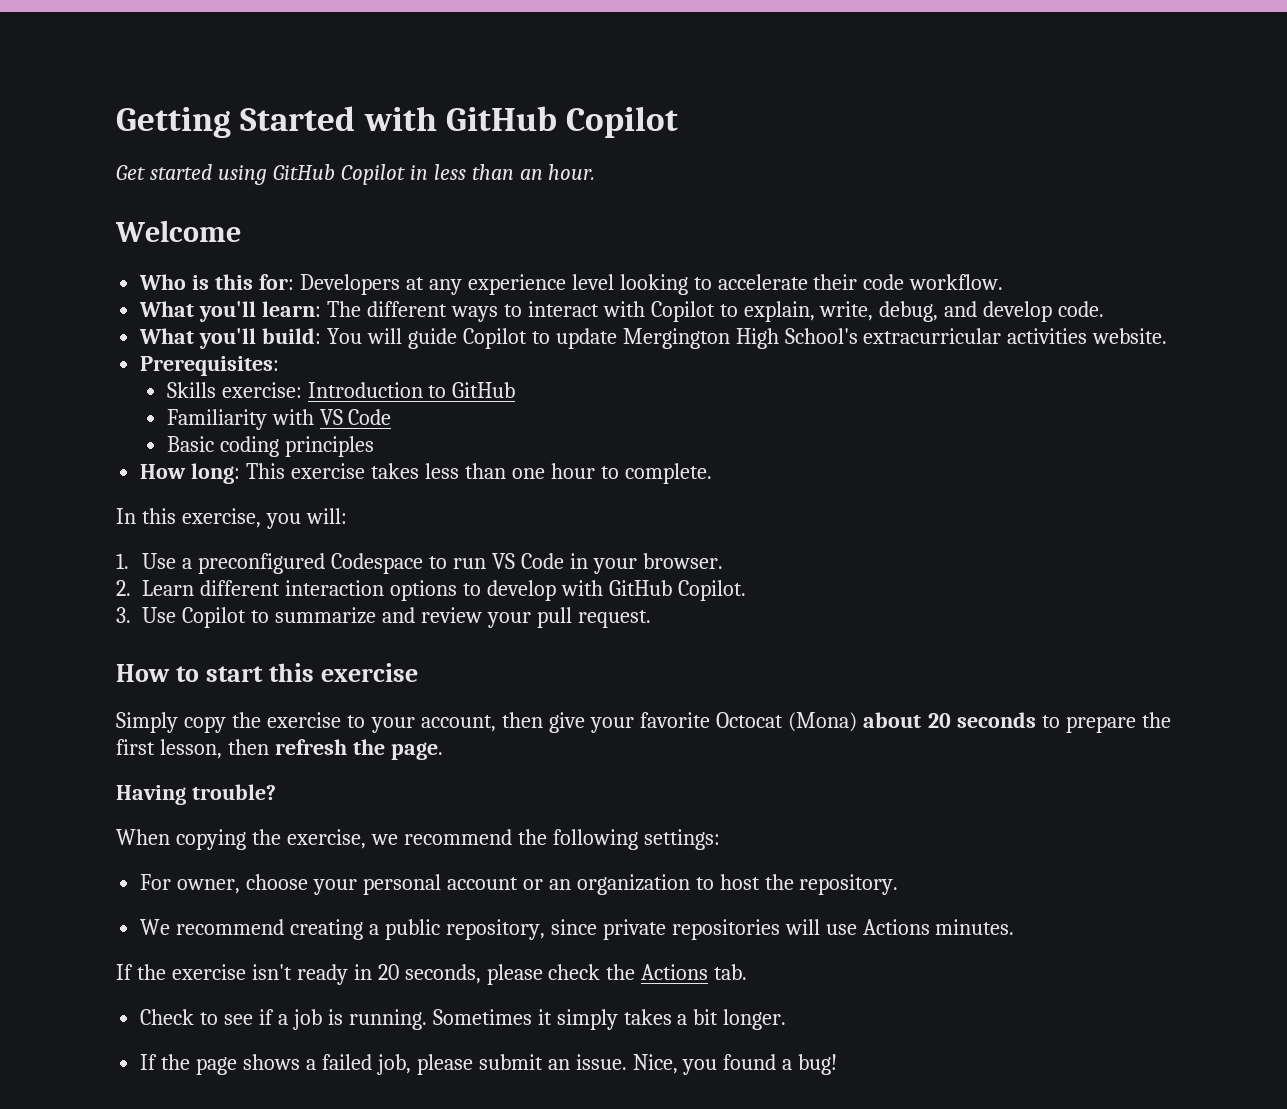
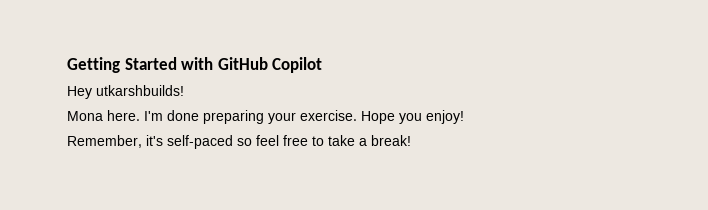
[116,164,596,185] [115,220,241,242] [139,274,1004,295] [139,301,1105,322] [139,328,1168,349] [140,356,280,376] [166,382,516,398] [166,409,392,430] [166,436,374,457] [140,463,712,484] [116,508,347,529] [116,553,723,574] [116,580,746,601] [116,607,651,628] [116,663,418,682] [116,712,1171,733] [116,739,443,760] [116,784,276,805] [116,829,720,850] [140,874,899,895] [140,919,1015,940] [116,964,748,985] [140,1009,787,1030] [140,1054,838,1075] Get started using GitHub Copilot in less than an hour. // Welcome // Who is this for: Developers at any experience level looking to accelerate their code workflow. // What you'll learn: The different ways to interact with Copilot to explain, write, debug, and develop code. // What you'll build: You will guide Copilot to update Mergington High School's extracurricular activities website. // Prerequisites: // Skills exercise: Introduction to GitHub // Familiarity with VS Code // Basic coding principles // How long: This exercise takes less than one hour to complete. // In this exercise, you will: // 1. Use a preconfigured Codespace to run VS Code in your browser. // 2. Learn different interaction options to develop with GitHub Copilot. // 3. Use Copilot to summarize and review your pull request. // How to start this exercise // Simply copy the exercise to your account, then give your favorite Octocat (Mona) about 20 seconds to prepare the first lesson, then refresh the page. // Having trouble? // When copying the exercise, we recommend the following settings: // For owner, choose your personal account or an organization to host the repository. // We recommend creating a public repository, since private repositories will use Actions minutes. // If the exercise isn't ready in 20 seconds, please check the Actions tab. // Check to see if a job is running. Sometimes it simply takes a bit longer. // If the page shows a failed job, please submit an issue. Nice, you found a bug! -> [67,85,184,99] [67,110,464,124] [67,135,411,149] Hey utkarshbuilds! // Mona here. I'm done preparing your exercise. Hope you enjoy! // Remember, it's self-paced so feel free to take a break!

